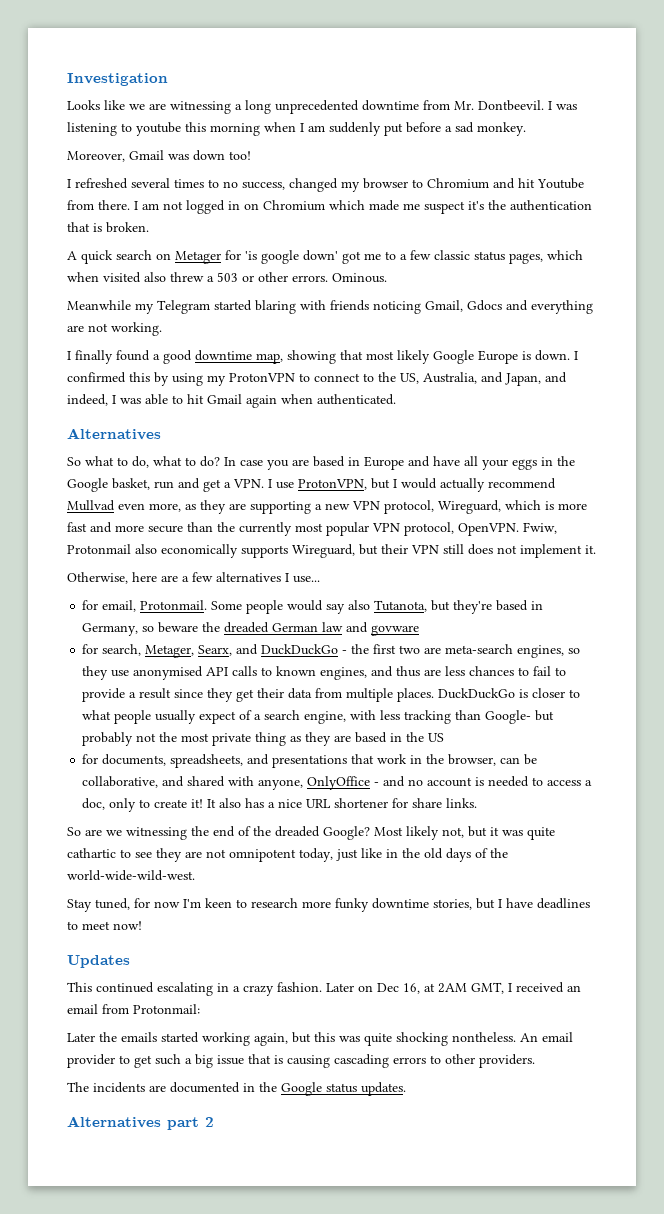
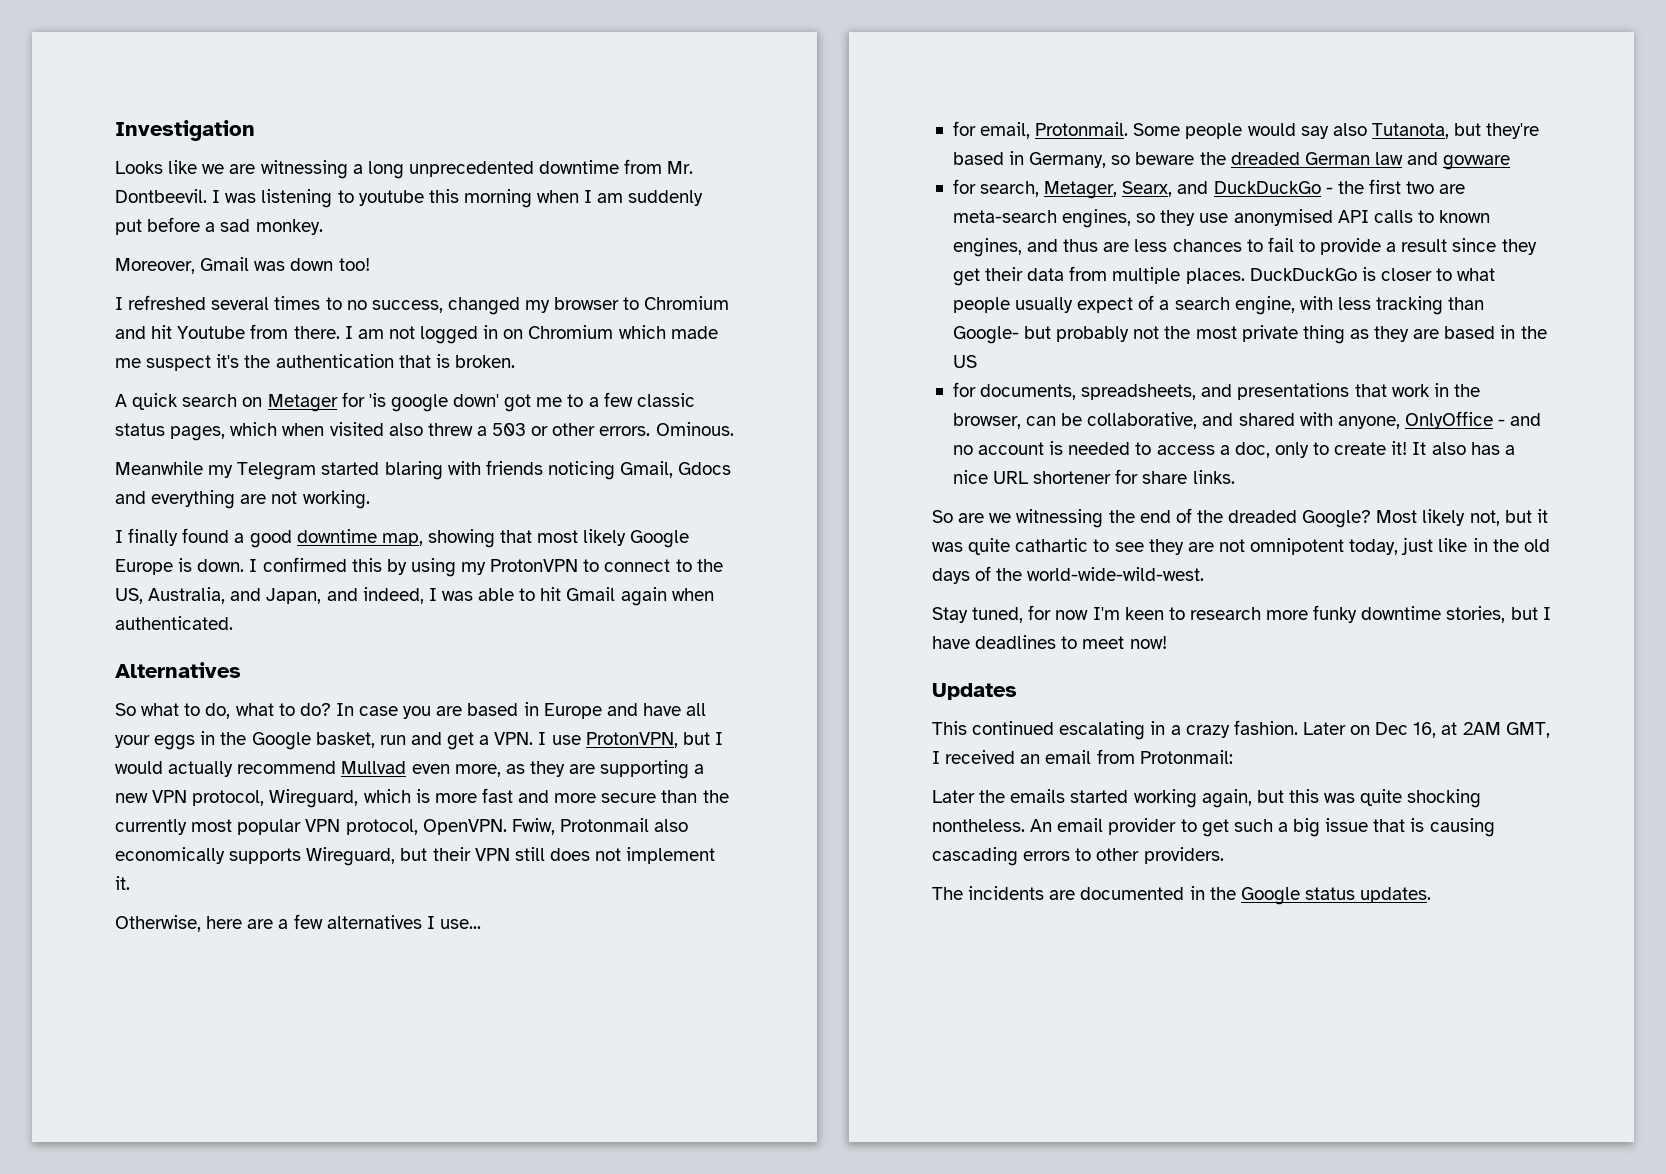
[67,1116,214,1130] // Alternatives part 2 -> (1432, 895) none

